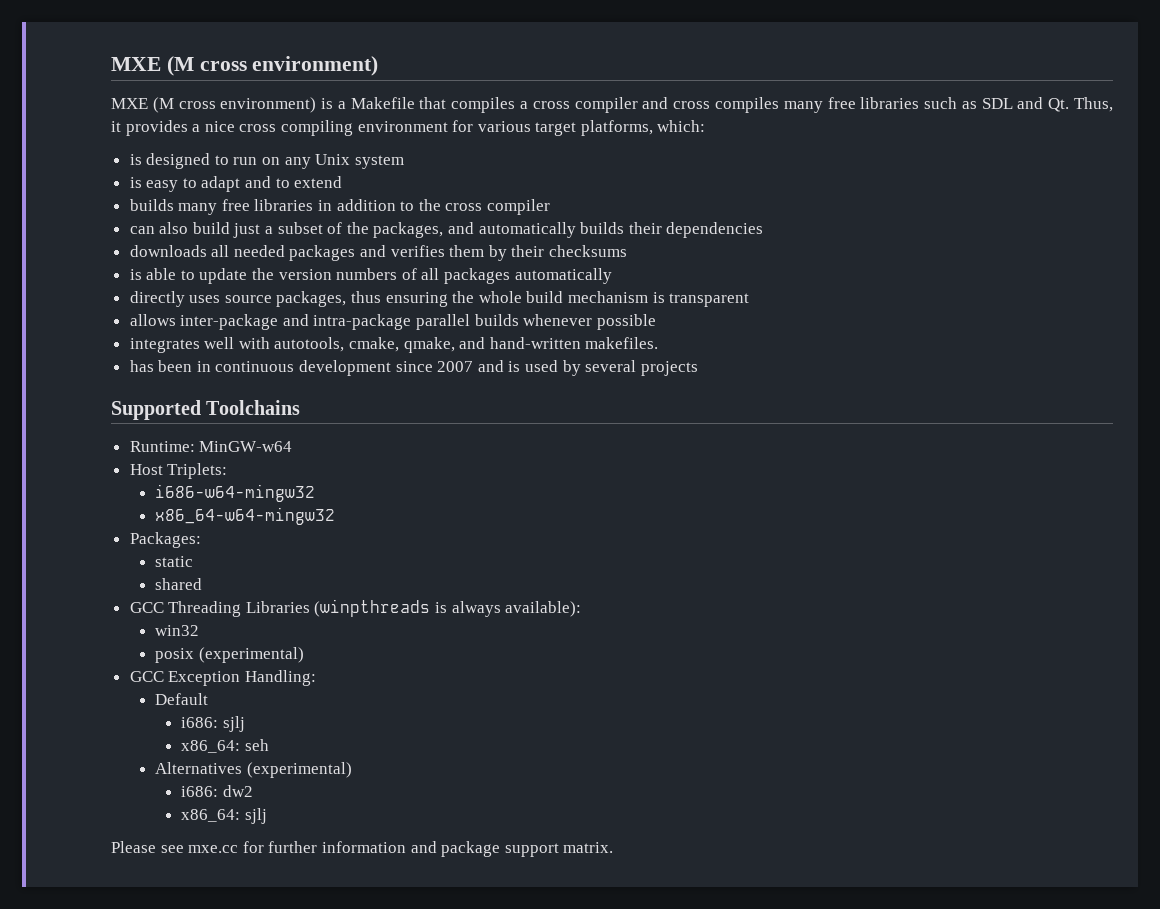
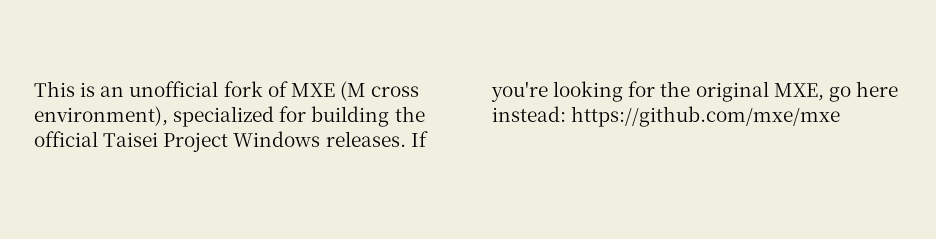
[111,56,379,76] [111,97,1113,113] [111,120,706,136] [129,153,404,169] [129,176,343,192] [129,199,551,215] [129,222,764,238] [129,245,628,261] [129,268,612,284] [129,291,750,307] [129,314,656,330] [129,337,659,353] [129,360,698,376] [111,400,301,420] [129,441,293,452] [129,463,228,479] [155,484,316,502] [155,507,336,525] [129,532,201,548] [155,556,194,567] [155,578,203,590] [129,599,582,617] [155,625,200,636] [155,647,304,663] [129,670,316,686] [155,693,209,705] [181,716,245,732] [181,739,269,753] [155,762,352,778] [181,785,253,797] [181,808,267,824] [111,841,614,857] MXE (M cross environment) // MXE (M cross environment) is a Makefile that compiles a cross compiler and cross compiles many free libraries such as SDL and Qt. Thus, it provides a nice cross compiling environment for various target platforms, which: // is designed to run on any Unix system // is easy to adapt and to extend // builds many free libraries in addition to the cross compiler // can also build just a subset of the packages, and automatically builds their dependencies // downloads all needed packages and verifies them by their checksums // is able to update the version numbers of all packages automatically // directly uses source packages, thus ensuring the whole build mechanism is transparent // allows inter-package and intra-package parallel builds whenever possible // integrates well with autotools, cmake, qmake, and hand-written makefiles. // has been in continuous development since 2007 and is used by several projects // Supported Toolchains // Runtime: MinGW-w64 // Host Triplets: // i686-w64-mingw32 // x86_64-w64-mingw32 // Packages: // static // shared // GCC Threading Libraries (winpthreads is always available): // win32 // posix (experimental) // GCC Exception Handling: // Default // i686: sjlj // x86_64: seh // Alternatives (experimental) // i686: dw2 // x86_64: sjlj // Please see mxe.cc for further information and package support matrix. -> [34,81,420,101] [34,106,425,127] [34,131,428,152] [491,81,898,102] [492,106,841,127] This is an unofficial fork of MXE (M cross environment), specialized for building the official Taisei Project Windows releases. If you're looking for the original MXE, go here instead: https://github.com/mxe/mxe

